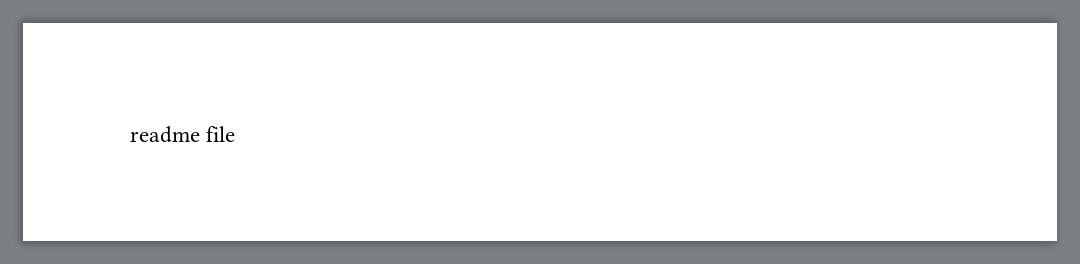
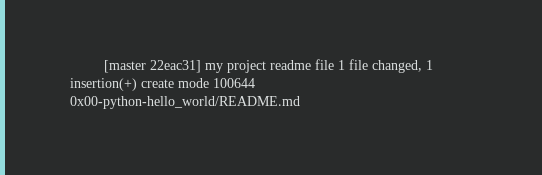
[130,126,236,143] readme file -> [104,59,434,73] [70,78,255,91] [70,96,300,109] [master 22eac31] my project readme file 1 file changed, 1 insertion(+) create mode 100644 0x00-python-hello_world/README.md

